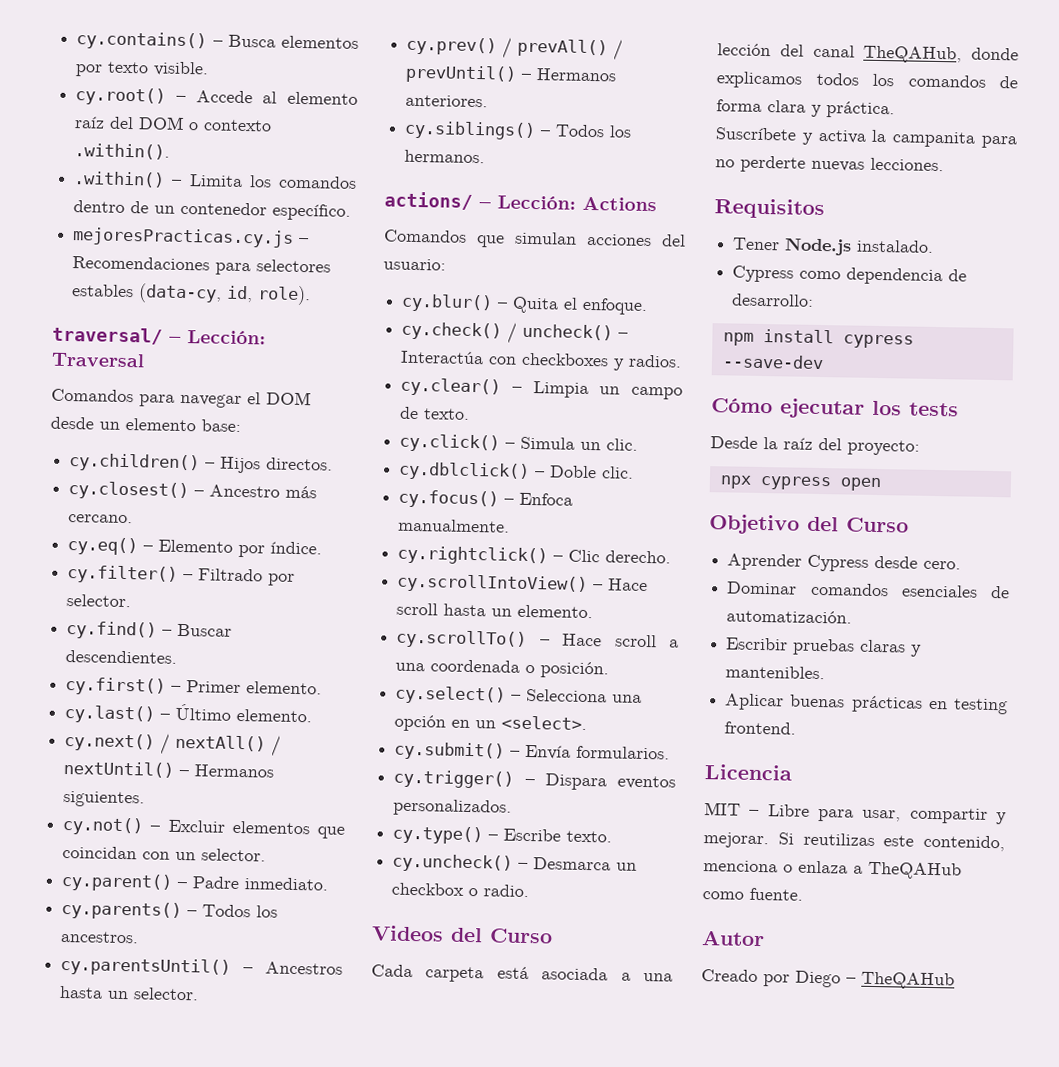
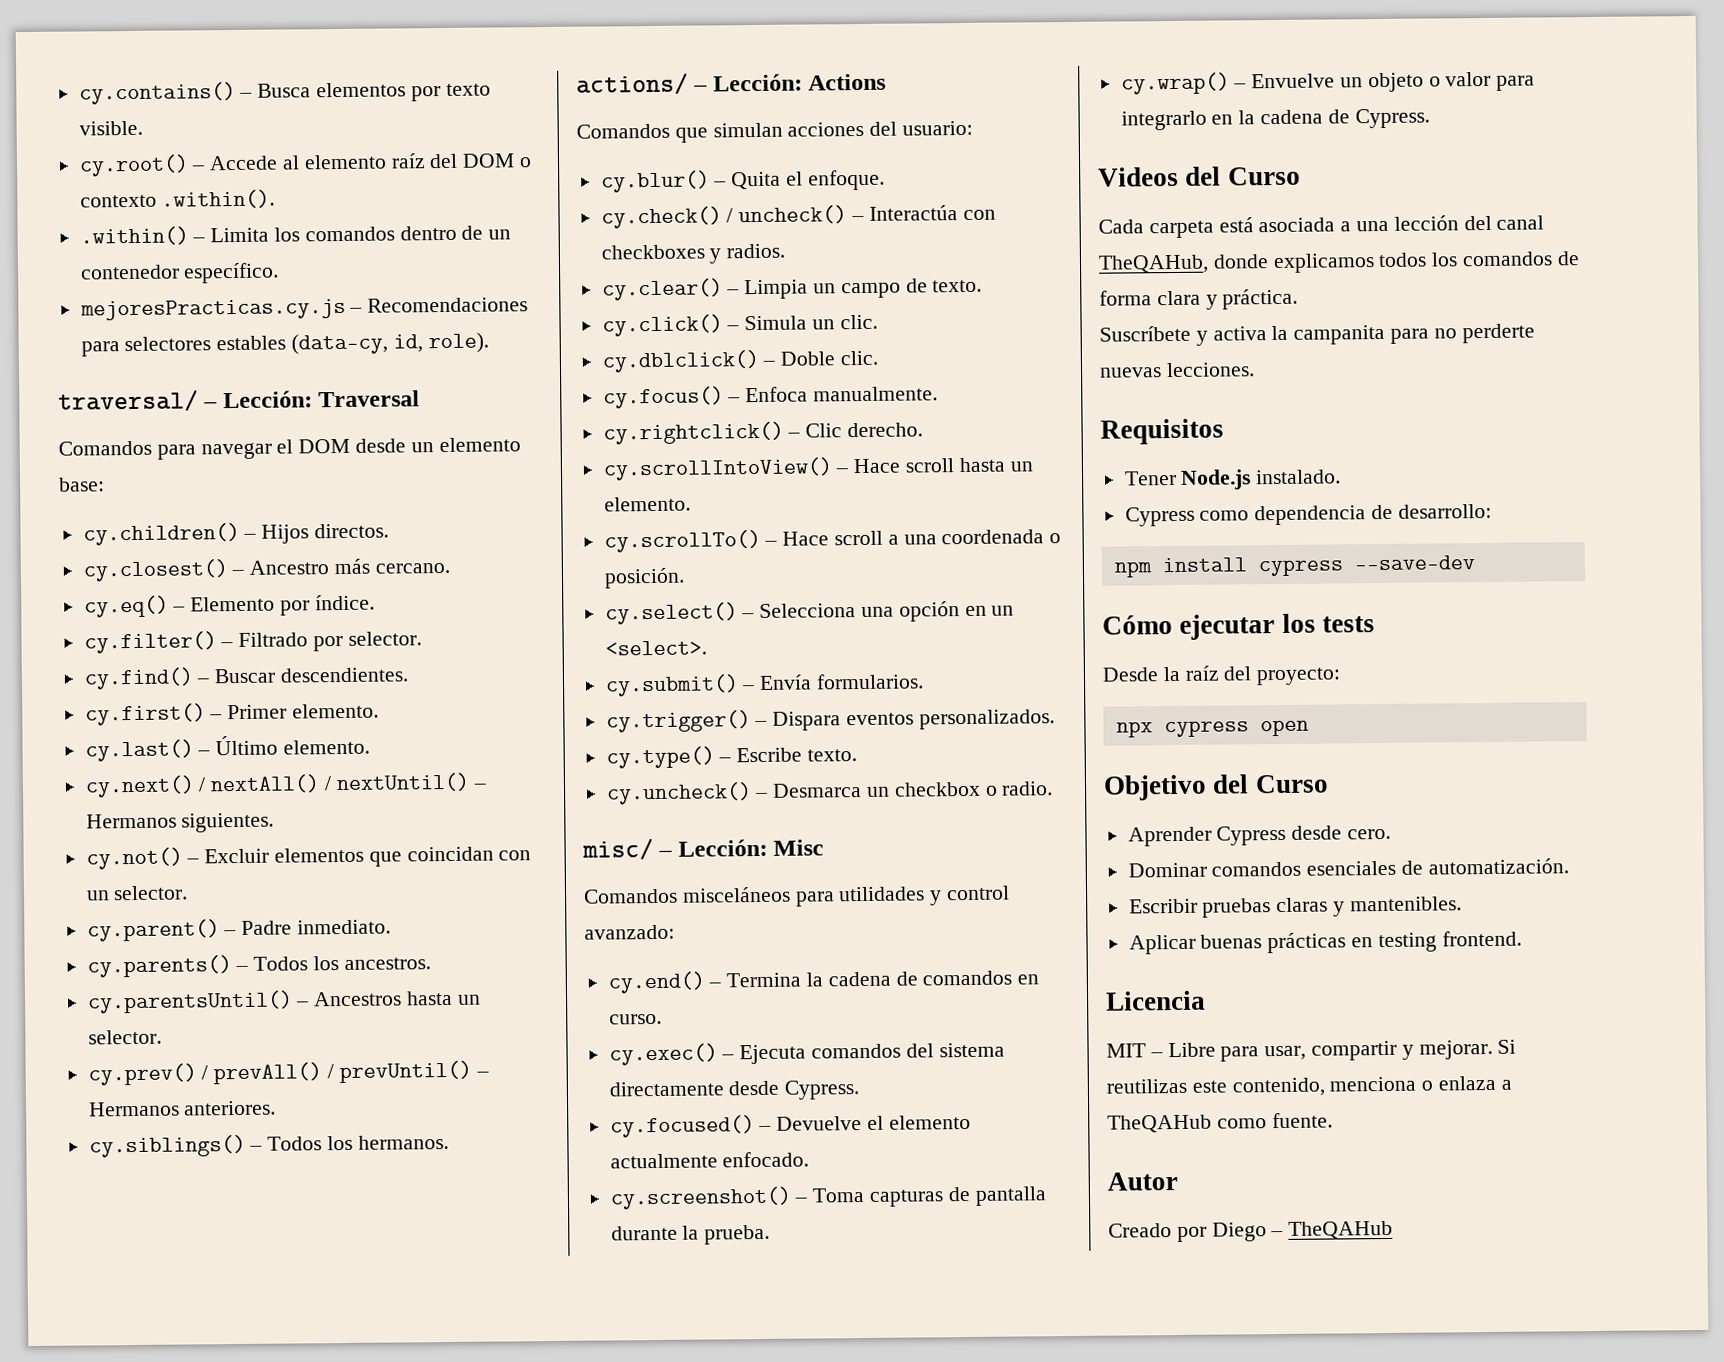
(530, 891) none -> [582,838,825,861] [583,885,1011,907] [584,924,675,940] [607,970,1040,994] [608,1013,662,1025] [608,1042,1005,1066] [608,1080,861,1100] [609,1114,971,1138] [609,1151,810,1169] [609,1186,1047,1210] [610,1224,771,1245] [1120,71,1536,95] [1120,108,1430,131] // misc/ – Lección: Misc // Comandos misceláneos para utilidades y control avanzado: // cy.end() – Termina la cadena de comandos en curso. // cy.exec() – Ejecuta comandos del sistema directamente desde Cypress. // cy.focused() – Devuelve el elemento actualmente enfocado. // cy.screenshot() – Toma capturas de pantalla durante la prueba. // cy.wrap() – Envuelve un objeto o valor para integrarlo en la cadena de Cypress.

